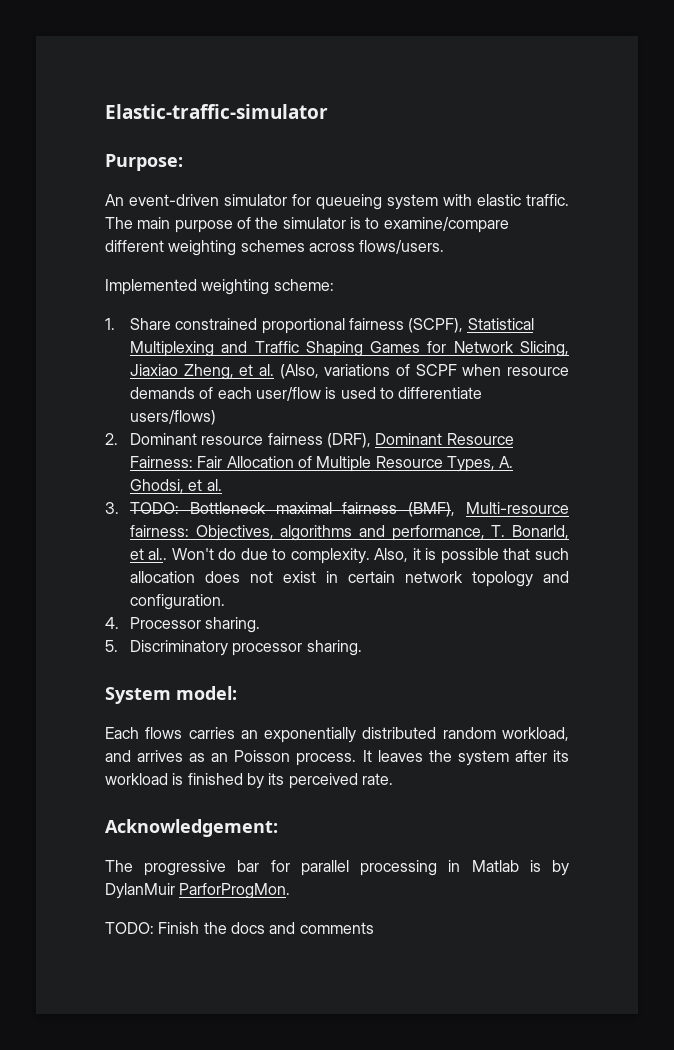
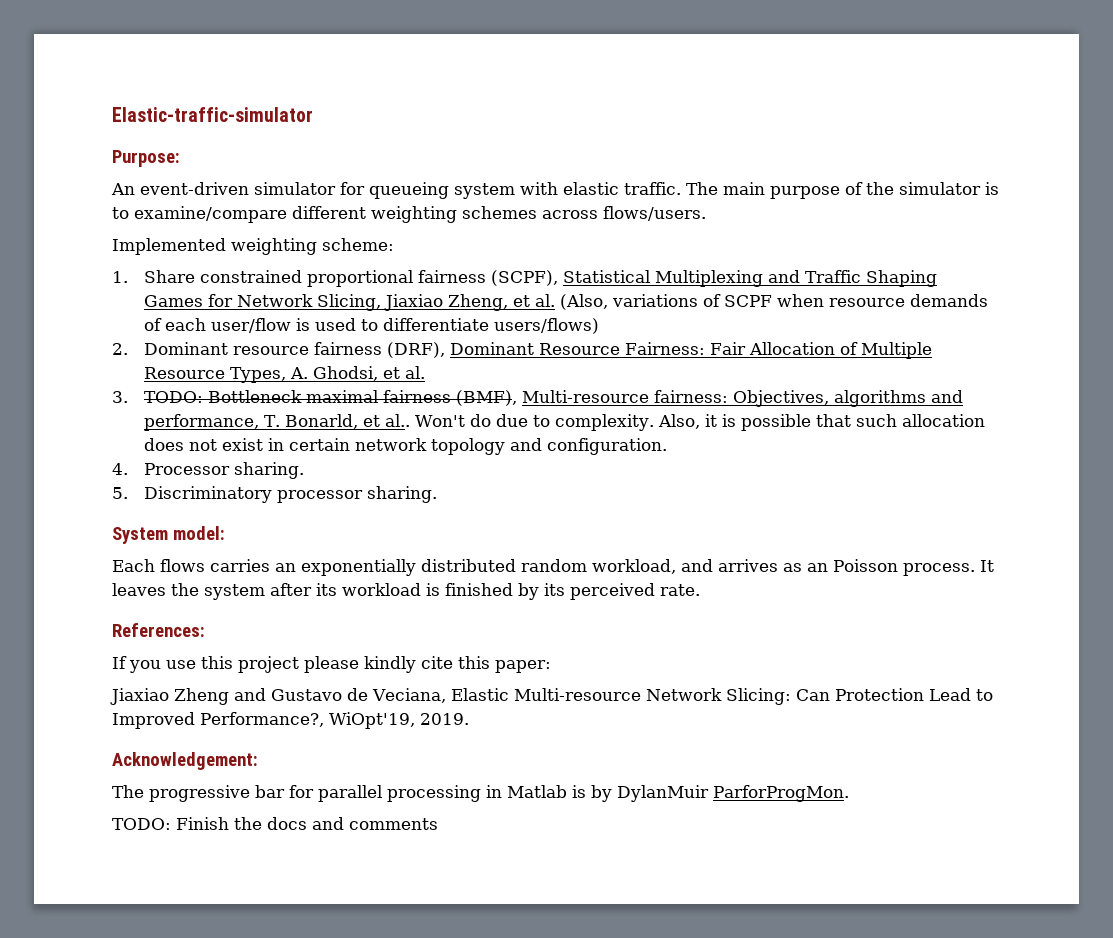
(393, 779) none -> [112,623,205,637] [112,656,551,673] [110,688,993,705] [112,712,469,729] // References: // If you use this project please kindly cite this paper: // Jiaxiao Zheng and Gustavo de Veciana, Elastic Multi-resource Network Slicing: Can Protection Lead to Improved Performance?, WiOpt'19, 2019.

